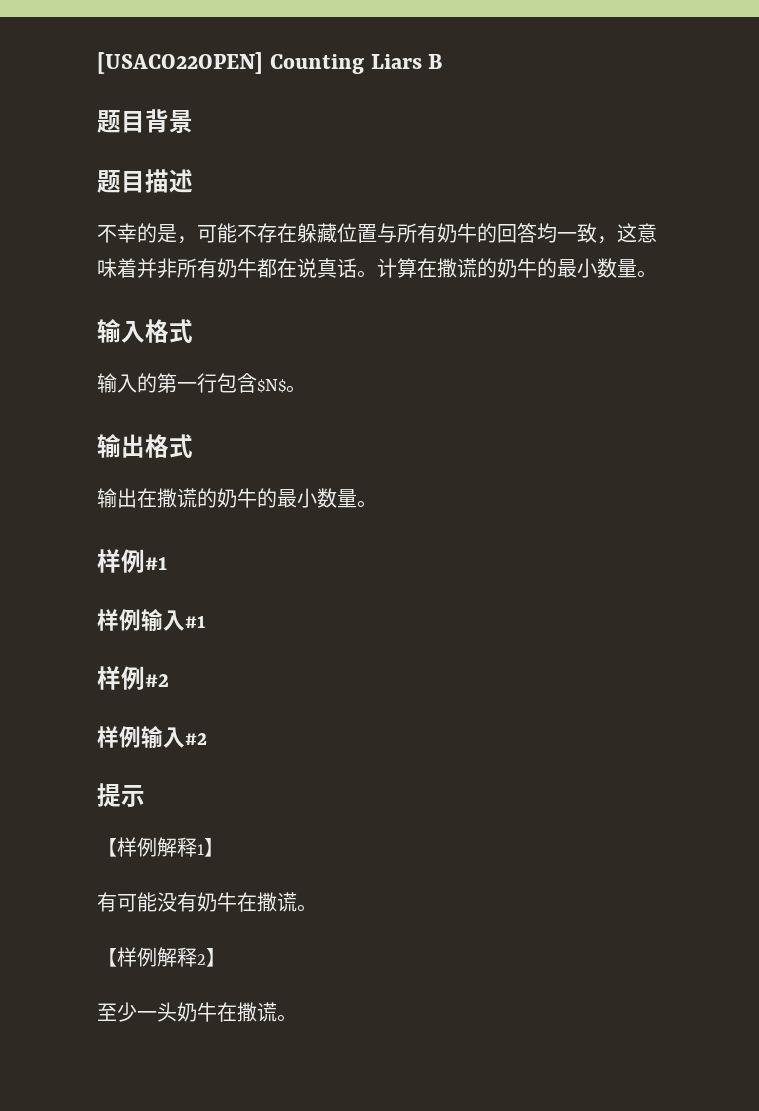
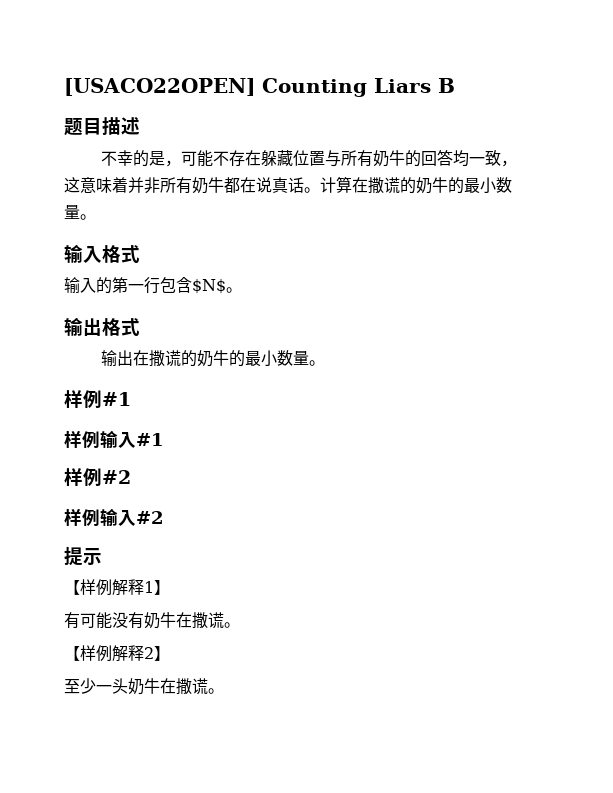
[97,109,193,133] // 题目背景 -> (455, 85) none

